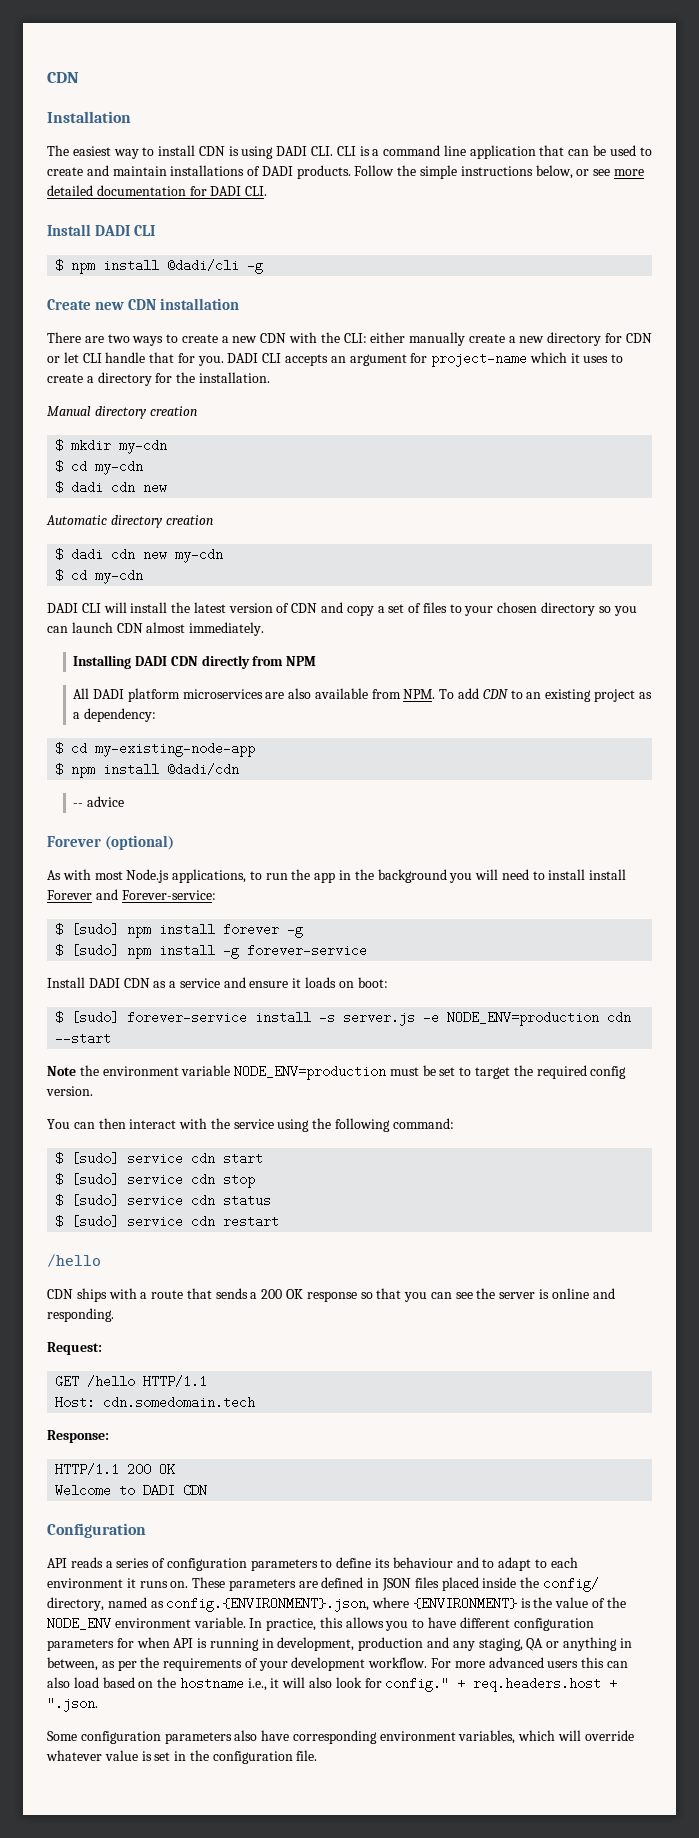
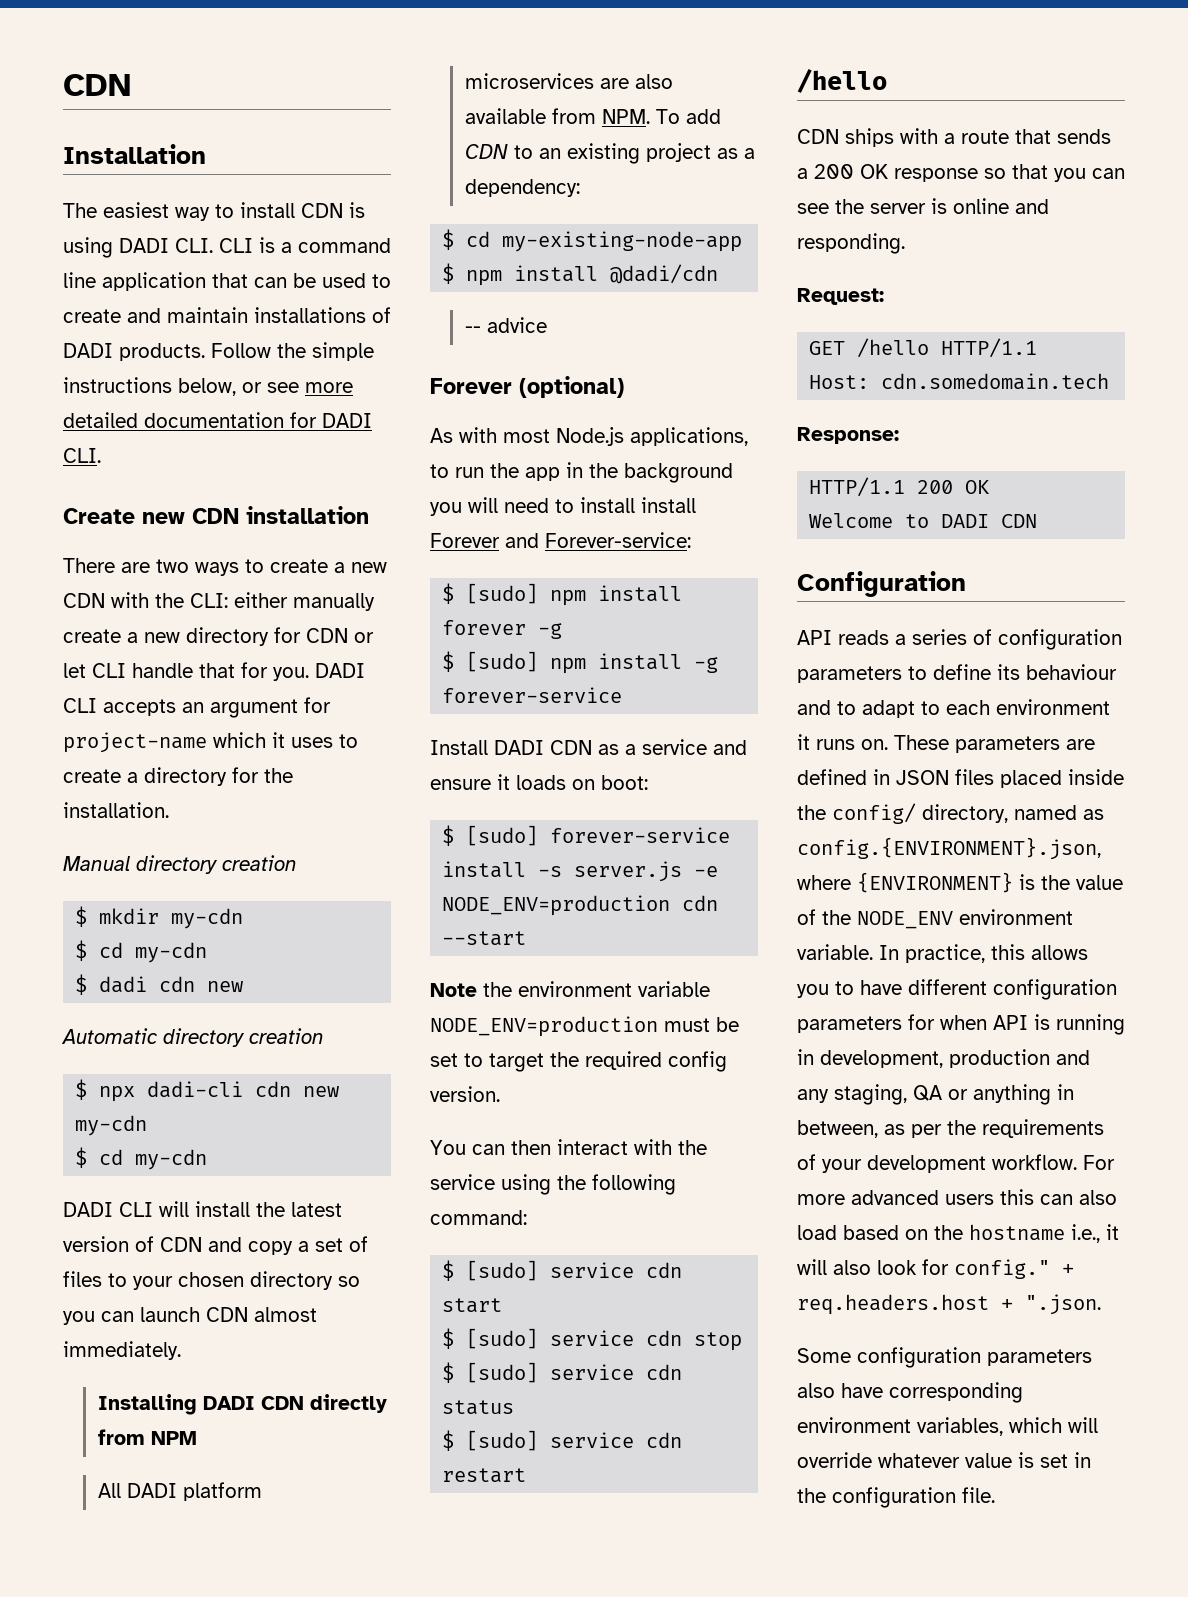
[47,224,155,236] [55,259,264,274] // Install DADI CLI // $ npm install @dadi/cli -g -> (101, 455) none
[71,548,104,561] dadi -> [99,1081,244,1102] npx dadi-cli

